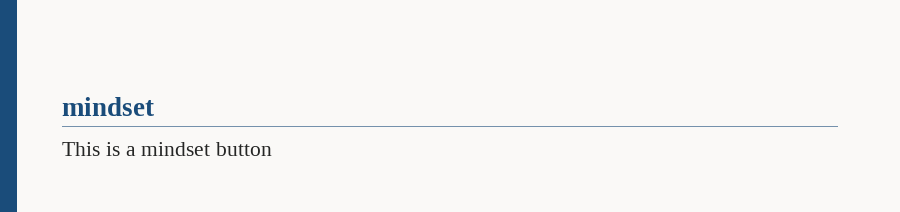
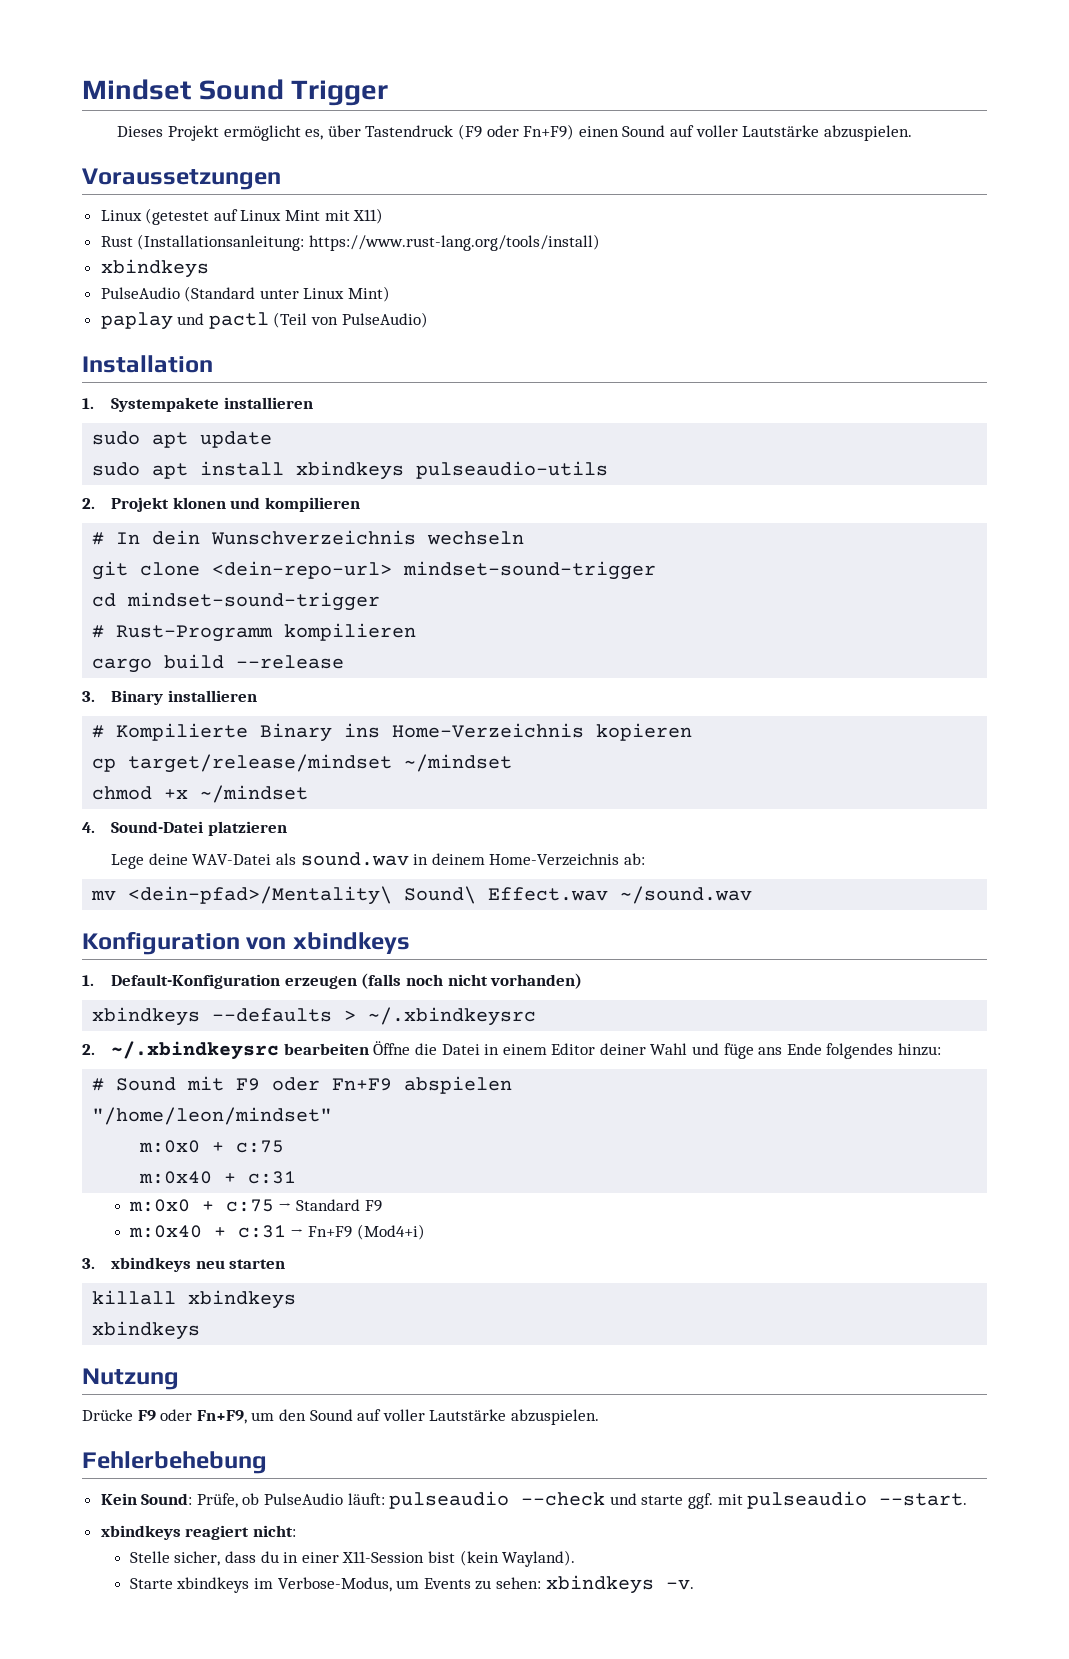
[62,97,154,116] [62,142,273,156] mindset // This is a mindset button -> [82,79,389,106] [117,124,912,141] [82,168,281,190] [100,208,384,225] [100,234,600,251] [100,259,209,278] [100,286,391,302] [100,312,428,330] [82,355,213,373] [82,397,313,412] [92,431,273,448] [92,461,609,480] [82,497,360,512] [92,530,525,545] [92,561,657,580] [92,592,381,611] [92,623,417,642] [92,654,345,673] [82,690,257,705] [92,723,693,742] [92,754,513,773] [92,785,309,803] [82,821,287,836] [111,852,645,869] [91,886,753,905] [82,931,410,955] [82,973,583,989] [92,1007,537,1026] [82,1041,942,1060] [92,1076,513,1094] [92,1107,333,1125] [139,1140,285,1153] [139,1171,297,1184] [128,1199,382,1212] [128,1224,425,1240] [82,1257,286,1272] [92,1290,297,1309] [92,1321,201,1340] [82,1368,179,1390] [82,1409,599,1425] [82,1451,267,1474] [100,1491,968,1509] [100,1525,296,1540] [129,1550,576,1567] [129,1575,694,1594] Mindset Sound Trigger // Dieses Projekt ermöglicht es, über Tastendruck (F9 oder Fn+F9) einen Sound auf voller Lautstärke abzuspielen. // Voraussetzungen // Linux (getestet auf Linux Mint mit X11) // Rust (Installationsanleitung: https://www.rust-lang.org/tools/install) // xbindkeys // PulseAudio (Standard unter Linux Mint) // paplay und pactl (Teil von PulseAudio) // Installation // 1. Systempakete installieren // sudo apt update // sudo apt install xbindkeys pulseaudio-utils // 2. Projekt klonen und kompilieren // # In dein Wunschverzeichnis wechseln // git clone <dein-repo-url> mindset-sound-trigger // cd mindset-sound-trigger // # Rust-Programm kompilieren // cargo build --release // 3. Binary installieren // # Kompilierte Binary ins Home-Verzeichnis kopieren // cp target/release/mindset ~/mindset // chmod +x ~/mindset // 4. Sound-Datei platzieren // Lege deine WAV-Datei als sound.wav in deinem Home-Verzeichnis ab: // mv <dein-pfad>/Mentality\ Sound\ Effect.wav ~/sound.wav // Konfiguration von xbindkeys // 1. Default-Konfiguration erzeugen (falls noch nicht vorhanden) // xbindkeys --defaults > ~/.xbindkeysrc // 2. ~/.xbindkeysrc bearbeiten Öffne die Datei in einem Editor deiner Wahl und füge ans Ende folgendes hinzu: // # Sound mit F9 oder Fn+F9 abspielen // "/home/leon/mindset" // m:0x0 + c:75 // m:0x40 + c:31 // m:0x0 + c:75 → Standard F9 // m:0x40 + c:31 → Fn+F9 (Mod4+i) // 3. xbindkeys neu starten // killall xbindkeys // xbindkeys // Nutzung // Drücke F9 oder Fn+F9, um den Sound auf voller Lautstärke abzuspielen. // Fehlerbehebung // Kein Sound: Prüfe, ob PulseAudio läuft: pulseaudio --check und starte ggf. mit pulseaudio --start. // xbindkeys reagiert nicht: // Stelle sicher, dass du in einer X11-Session bist (kein Wayland). // Starte xbindkeys im Verbose-Modus, um Events zu sehen: xbindkeys -v.

